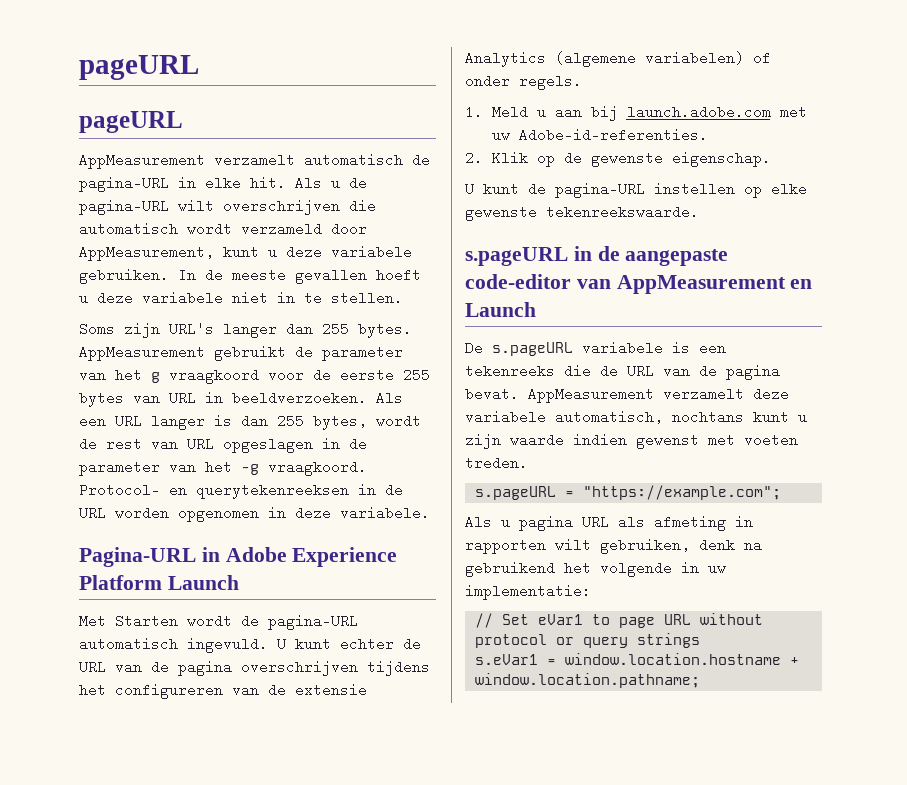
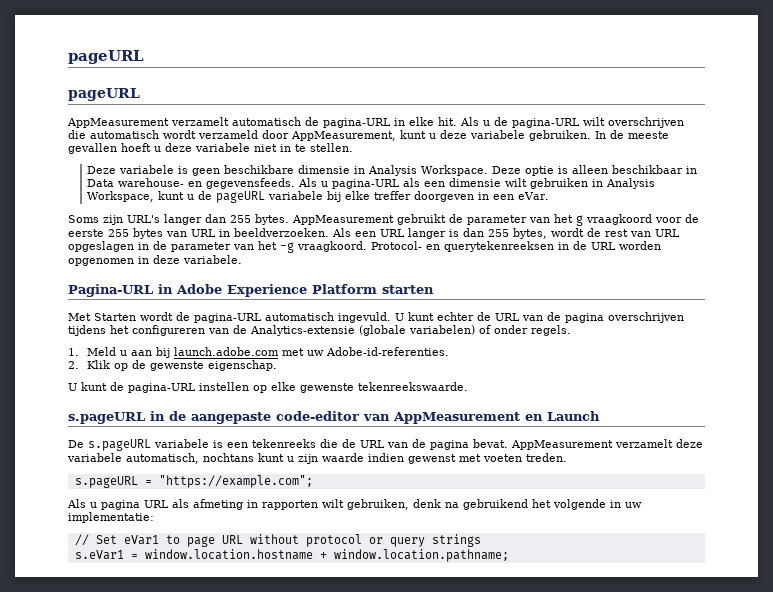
(403, 298) none -> [87,165,698,176] [87,178,656,189] [87,191,550,203] // Deze variabele is geen beschikbare dimensie in Analysis Workspace. Deze optie is alleen beschikbaar in Data warehouse- en gegevensfeeds. Als u pagina-URL als een dimensie wilt gebruiken in Analysis Workspace, kunt u de pageURL variabele bij elke treffer doorgeven in een eVar.
[167,575,239,590] Launch -> [382,285,434,294] starten
[295,683,367,697] [465,51,636,67] extensie Analytics (algemene -> [250,325,406,336] Analytics-extensie (globale

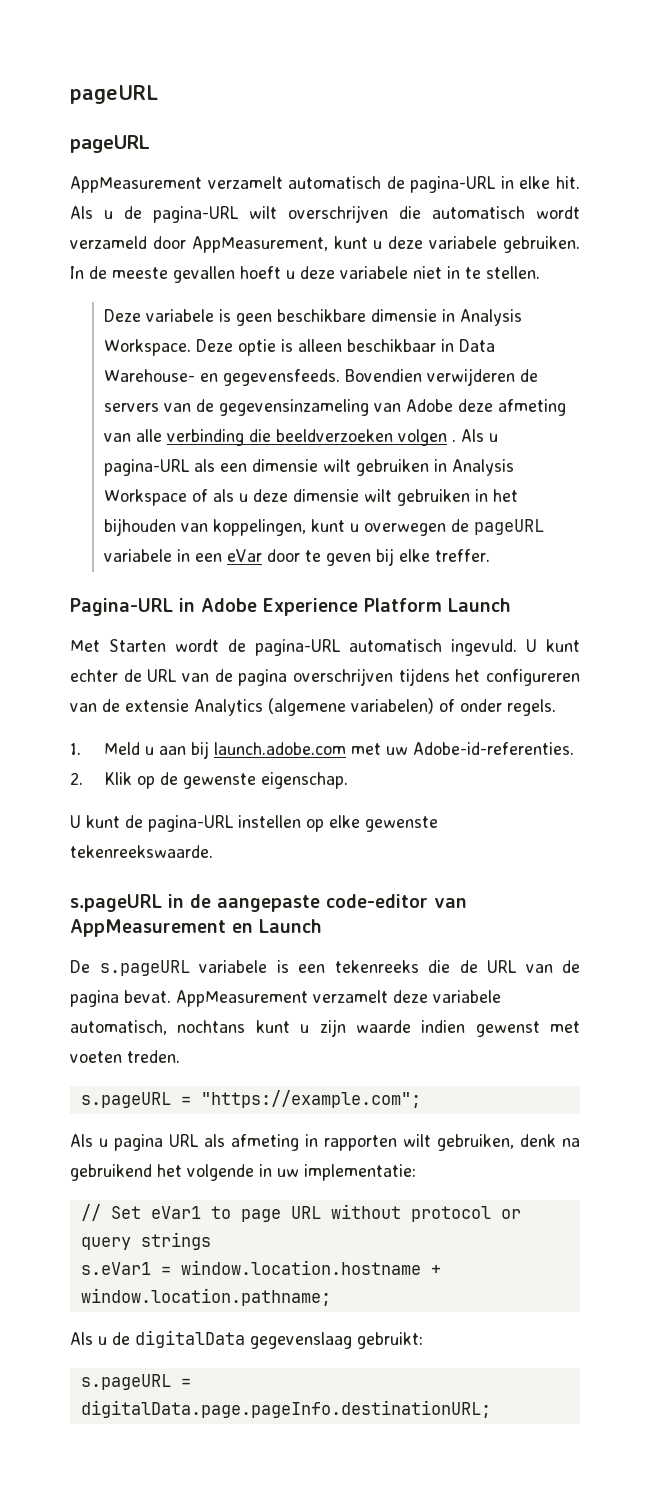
[118,178,185,187] warehouse- -> [103,369,195,382] Warehouse-
(296, 183) none -> [344,368,538,386] [103,399,566,416] [103,429,456,446] Bovendien verwijderen de servers van de gegevensinzameling van Adobe deze afmeting van alle verbinding die beeldverzoeken volgen .
[87,191,195,202] Workspace, kunt u -> [103,489,518,506] [103,518,446,536] Workspace of als u deze dimensie wilt gebruiken in het bijhouden van koppelingen, kunt u overwegen
[327,191,550,202] [68,214,699,226] [68,228,680,239] [68,241,661,253] [68,255,242,266] bij elke treffer doorgeven in een eVar. // Soms zijn URL's langer dan 255 bytes. AppMeasurement gebruikt de parameter van het g vraagkoord voor de eerste 255 bytes van URL in beeldverzoeken. Als een URL langer is dan 255 bytes, wordt de rest van URL opgeslagen in de parameter van het -g vraagkoord. Protocol- en querytekenreeksen in de URL worden opgenomen in deze variabele. -> [176,548,490,566] in een eVar door te geven bij elke treffer.
[382,285,434,294] starten -> [448,598,511,612] Launch
[250,325,406,336] Analytics-extensie (globale -> [125,698,346,716] extensie Analytics (algemene
(509, 555) none -> [70,1330,423,1349] [80,1374,191,1390] [80,1400,491,1418] // Als u de digitalData gegevenslaag gebruikt: // s.pageURL = digitalData.page.pageInfo.destinationURL;

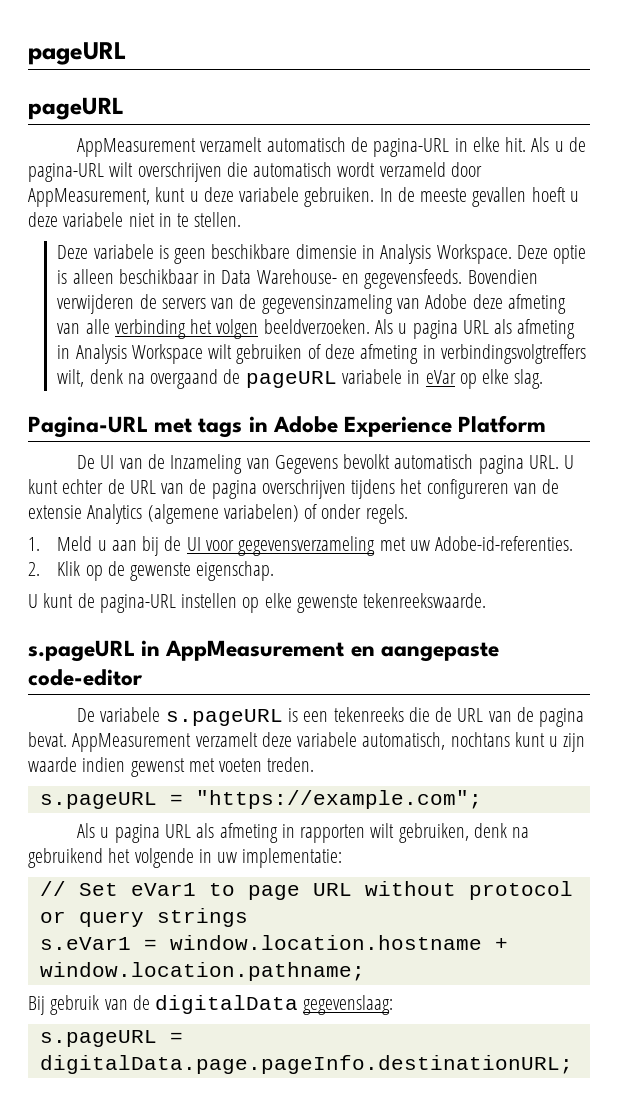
[248,429,498,446] [103,459,514,476] [103,489,518,506] [103,518,544,536] [103,548,490,566] die beeldverzoeken volgen . Als u pagina-URL als een dimensie wilt gebruiken in Analysis Workspace of als u deze dimensie wilt gebruiken in het bijhouden van koppelingen, kunt u overwegen de pageURL variabele in een eVar door te geven bij elke treffer. -> [190,319,576,339] [57,344,586,364] [57,369,544,389] het volgen beeldverzoeken. Als u pagina URL als afmeting in Analysis Workspace wilt gebruiken of deze afmeting in verbindingsvolgtreffers wilt, denk na overgaand de pageURL variabele in eVar op elke slag.
(173, 607) none -> [154,418,243,438] met tags
[448,598,511,612] [70,639,517,656] Launch // Met Starten wordt de pagina-URL automatisch ingevuld. -> [77,454,559,474] // De UI van de Inzameling van Gegevens bevolkt automatisch pagina URL.
[213,742,346,755] launch.adobe.com -> [164,536,376,556] de UI voor gegevensverzameling
[190,894,211,908] de -> [165,640,375,661] AppMeasurement en
[434,898,467,908] [70,919,322,937] [70,960,267,976] van AppMeasurement en Launch // De s.pageURL variabele -> [77,707,283,726] // De variabele s.pageURL
[70,1330,423,1349] Als u de digitalData gegevenslaag gebruikt: -> [28,995,394,1015] Bij gebruik van de digitalData gegevenslaag:

